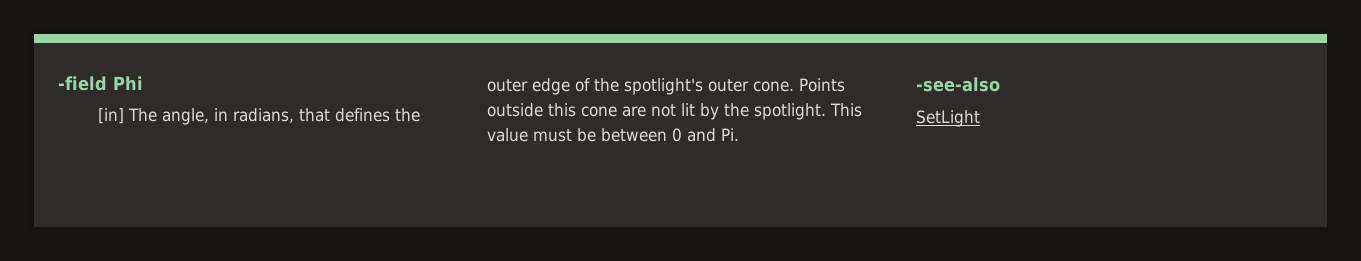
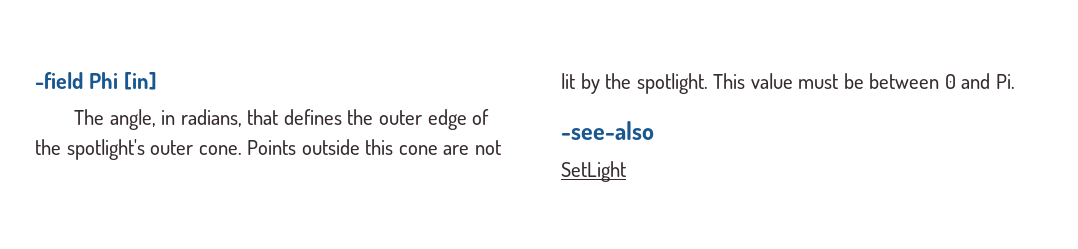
[97,108,124,124] // [in] -> [123,72,157,90] [in] //

